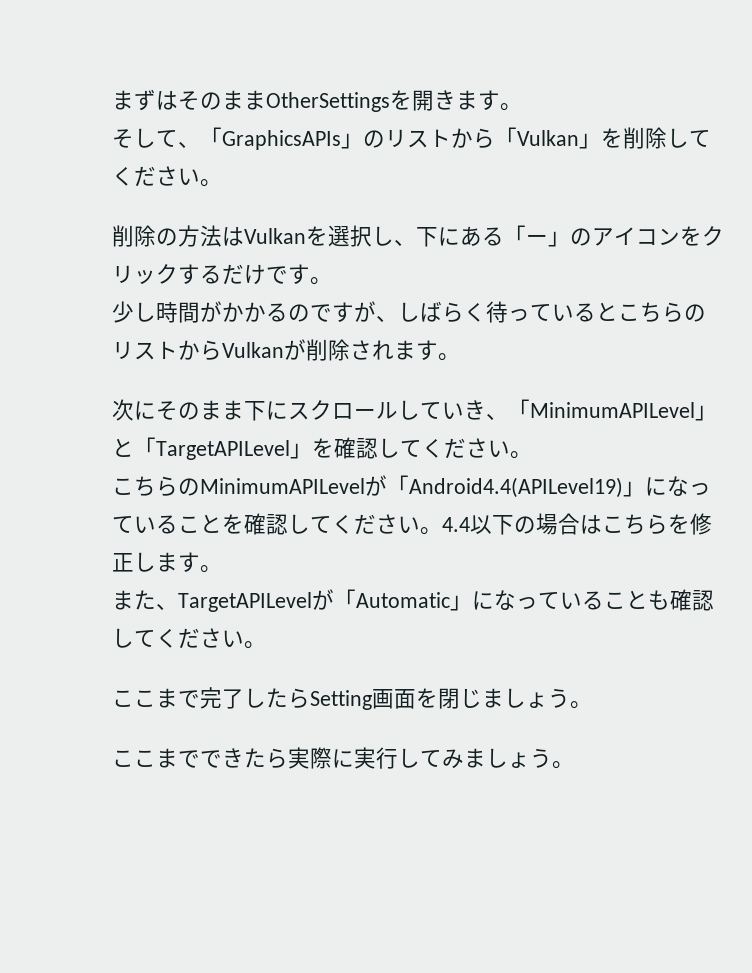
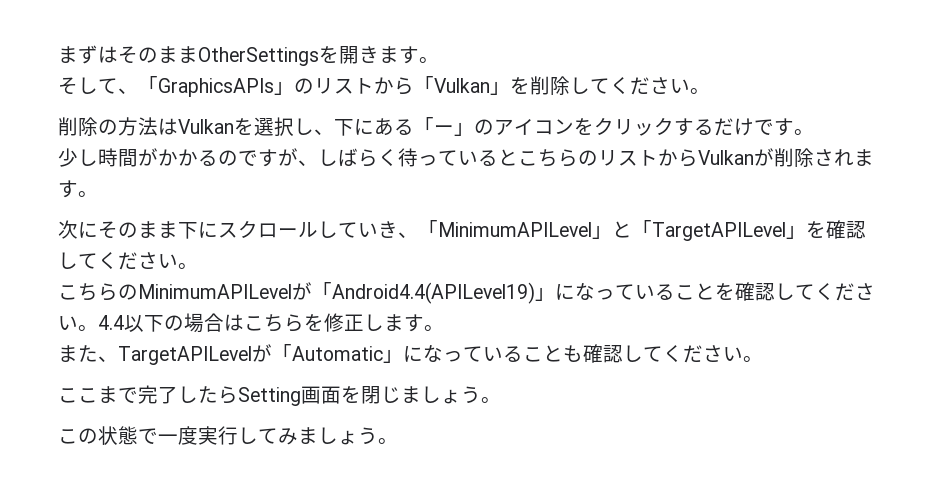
[134,747,354,769] こまでできたら実際に -> [78,426,198,445] の状態で一度

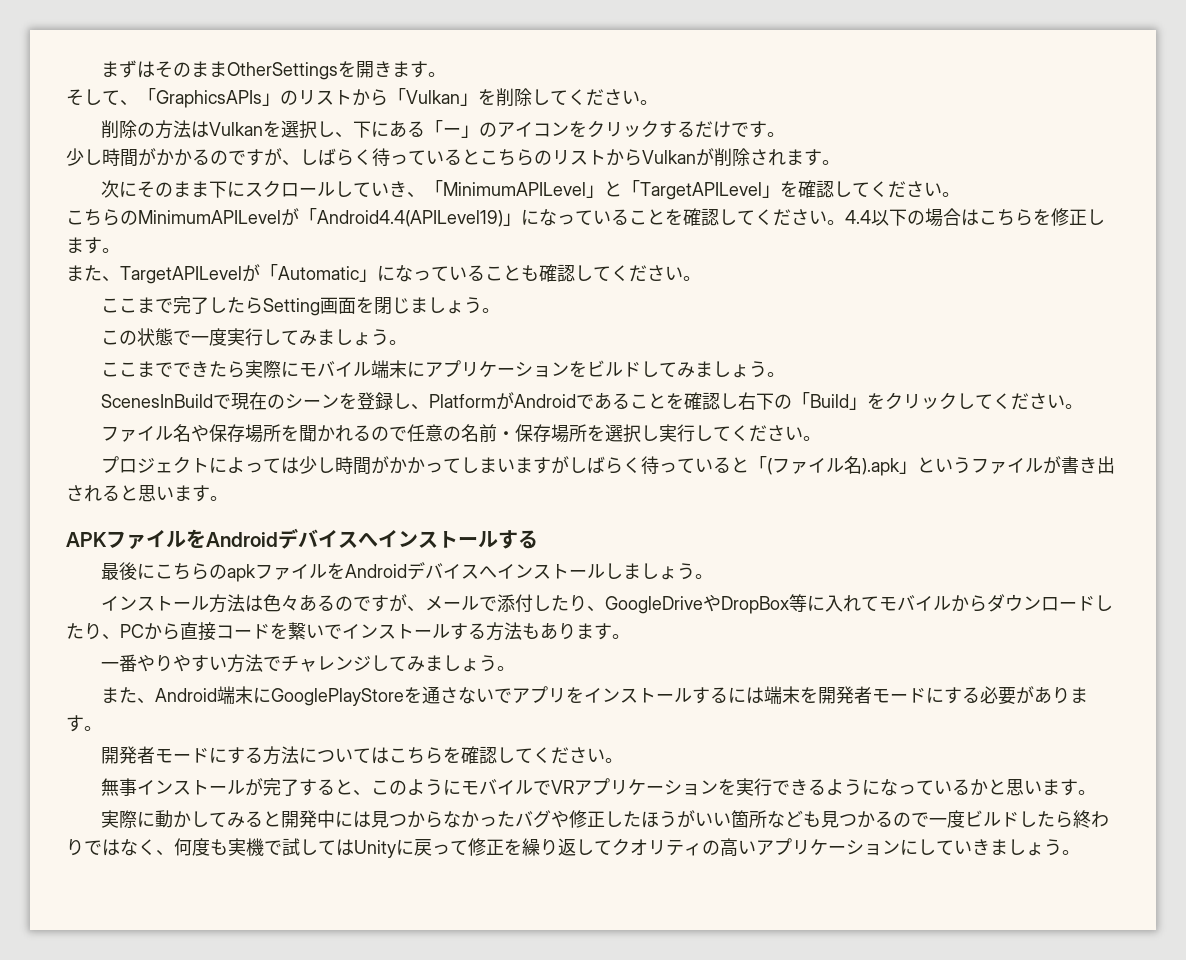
(398, 441) none -> [101,360,786,379] [101,392,1084,410] [101,424,822,443] [101,456,1116,476] [66,485,228,502] [66,528,538,550] [101,562,714,582] [101,594,1114,614] [66,622,630,641] [101,654,516,673] [101,686,1089,706] [66,715,102,732] [101,746,624,765] [101,778,1097,796] [101,810,1110,829] [66,838,1080,858] // ここまでできたら実際にモバイル端末にアプリケーションをビルドしてみましょう。 // ScenesInBuildで現在のシーンを登録し、PlatformがAndroidであることを確認し右下の「Build」をクリックしてください。 // ファイル名や保存場所を聞かれるので任意の名前・保存場所を選択し実行してください。 // プロジェクトによっては少し時間がかかってしまいますがしばらく待っていると「(ファイル名).apk」というファイルが書き出されると思います。 // APKファイルをAndroidデバイスへインストールする // 最後にこちらのapkファイルをAndroidデバイスへインストールしましょう。 // インストール方法は色々あるのですが、メールで添付したり、GoogleDriveやDropBox等に入れてモバイルからダウンロードしたり、PCから直接コードを繋いでインストールする方法もあります。 // 一番やりやすい方法でチャレンジしてみましょう。 // また、Android端末にGooglePlayStoreを通さないでアプリをインストールするには端末を開発者モードにする必要があります。 // 開発者モードにする方法についてはこちらを確認してください。 // 無事インストールが完了すると、このようにモバイルでVRアプリケーションを実行できるようになっているかと思います。 // 実際に動かしてみると開発中には見つからなかったバグや修正したほうがいい箇所なども見つかるので一度ビルドしたら終わりではなく、何度も実機で試してはUnityに戻って修正を繰り返してクオリティの高いアプリケーションにしていきましょう。

